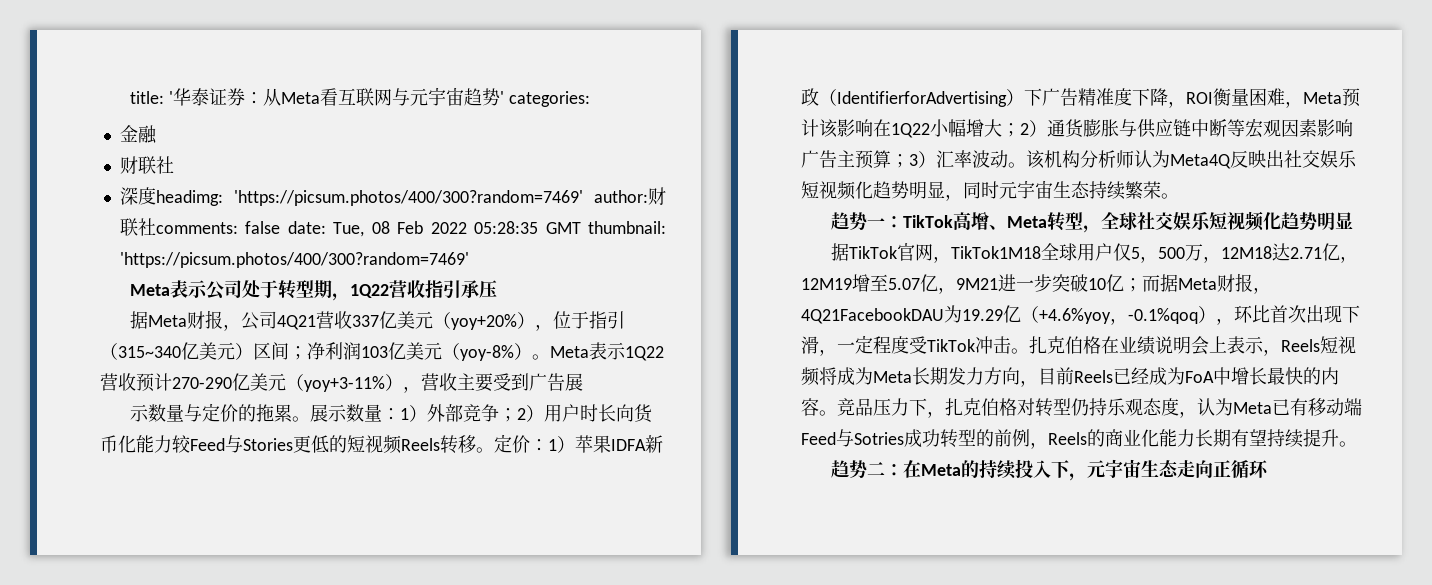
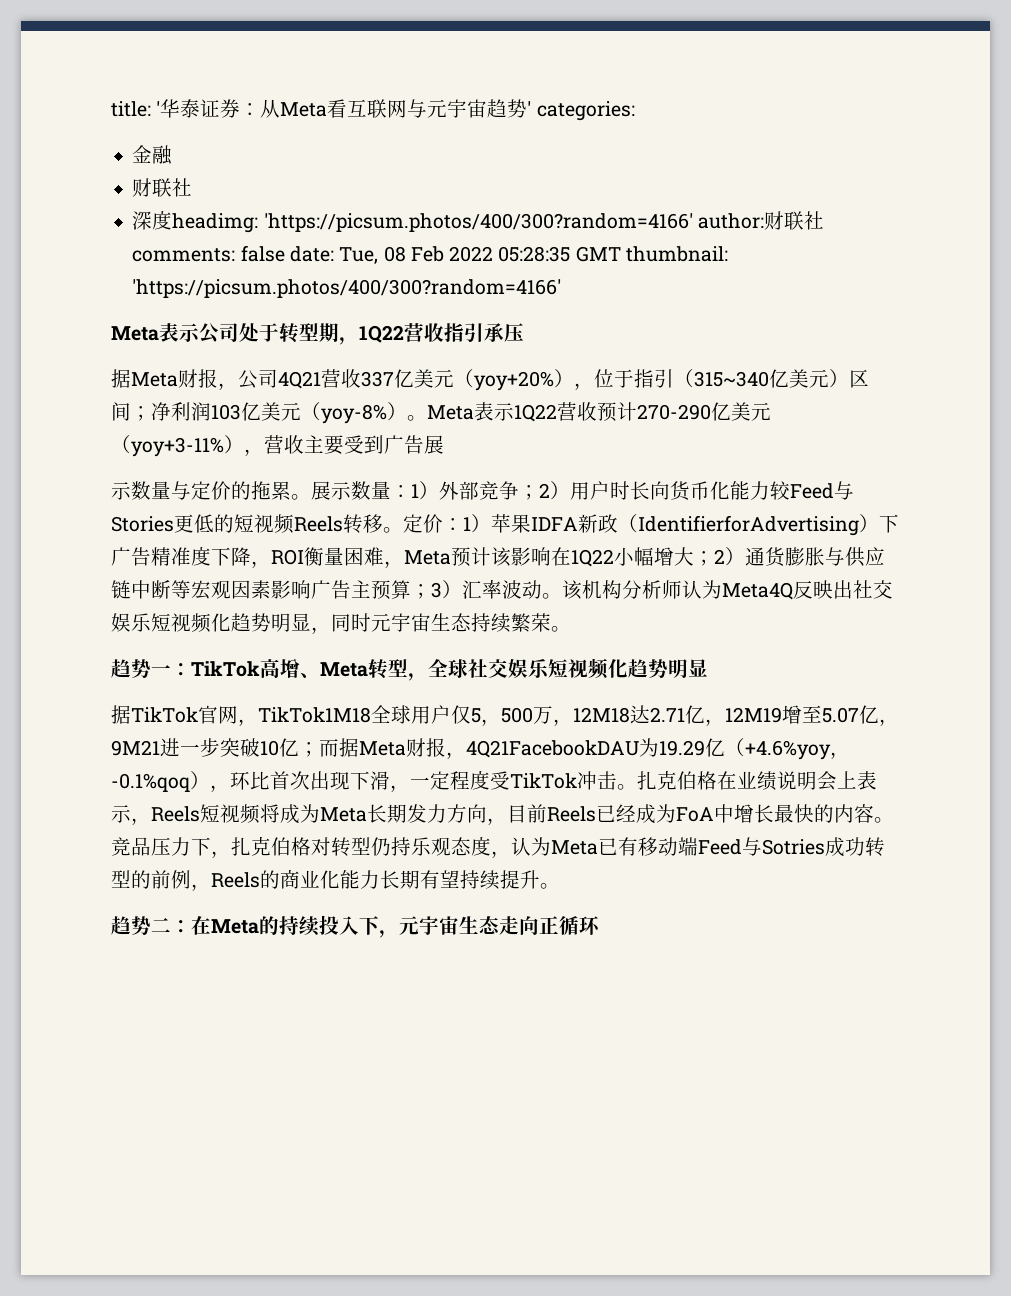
[233,190,583,206] 'https://picsum.photos/400/300?random=7469' -> [263,213,693,232] 'https://picsum.photos/400/300?random=4166'
[119,252,469,268] 'https://picsum.photos/400/300?random=7469' -> [132,279,562,298] 'https://picsum.photos/400/300?random=4166'

